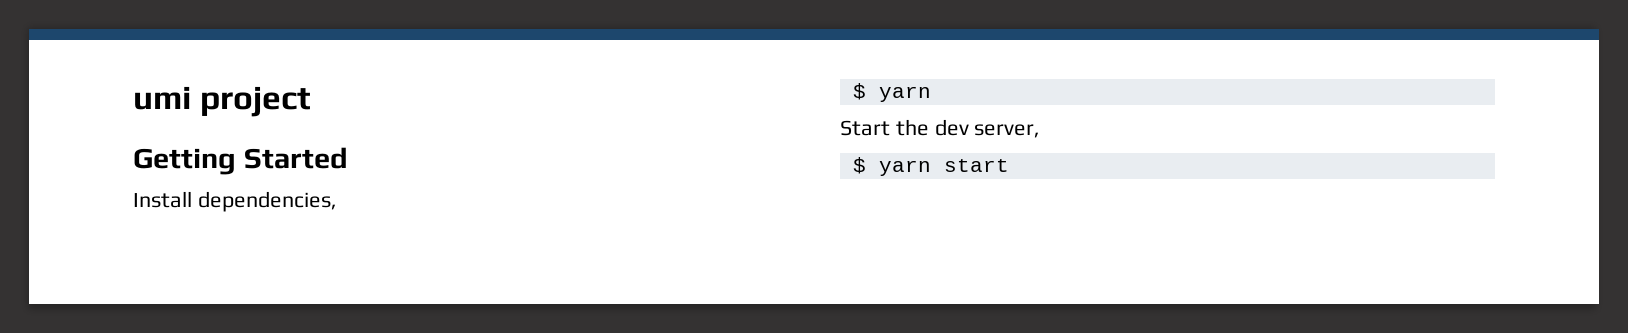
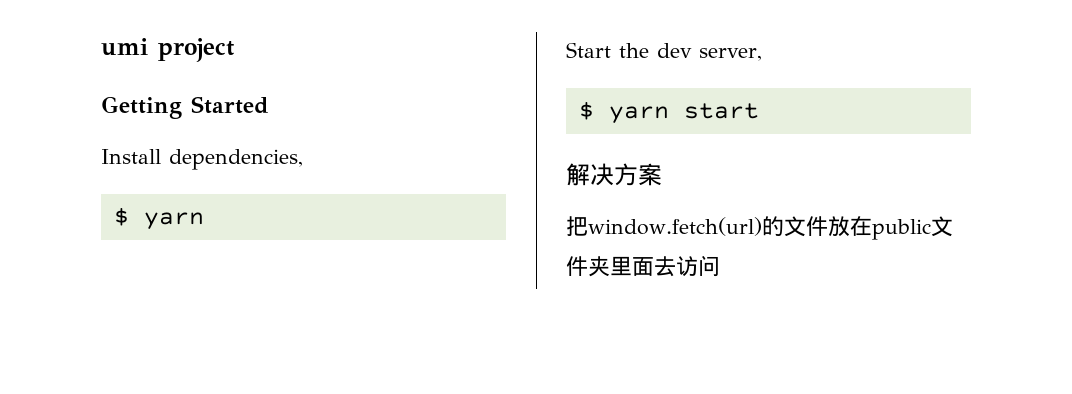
(1009, 165) none -> [566,163,662,186] [566,216,953,240] [566,255,720,277] // 解决方案 // 把window.fetch(url)的文件放在public文件夹里面去访问

